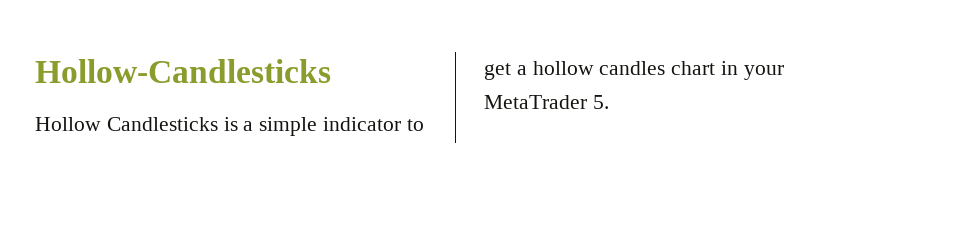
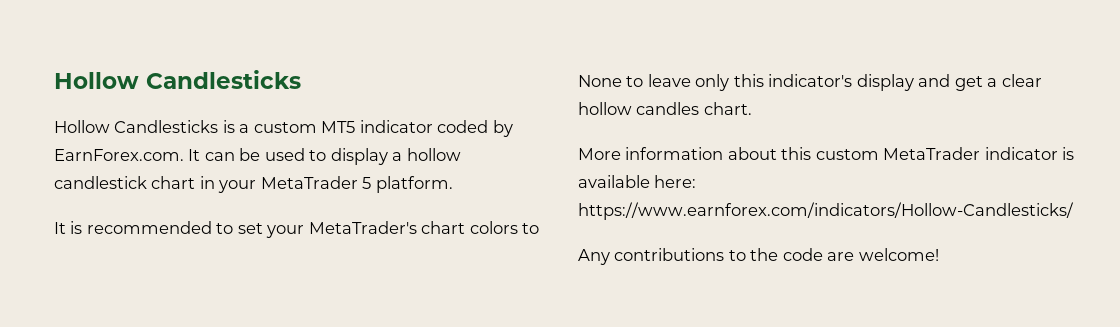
[35,59,331,83] Hollow-Candlesticks -> [54,70,301,89] Hollow Candlesticks
[259,117,424,136] [484,63,511,80] simple indicator to get -> [253,120,513,137] [54,148,388,165] custom MT5 indicator coded by EarnForex.com. It can be used to display
[599,61,666,75] candles -> [54,176,147,189] candlestick
[592,95,609,109] 5. -> [362,176,453,193] [54,221,540,238] [578,74,1042,91] [578,102,752,115] [578,147,1075,160] [578,175,697,188] [578,202,1074,220] [578,248,939,265] 5 platform. // It is recommended to set your MetaTrader's chart colors to None to leave only this indicator's display and get a clear hollow candles chart. // More information about this custom MetaTrader indicator is available here: https://www.earnforex.com/indicators/Hollow-Candlesticks/ // Any contributions to the code are welcome!

